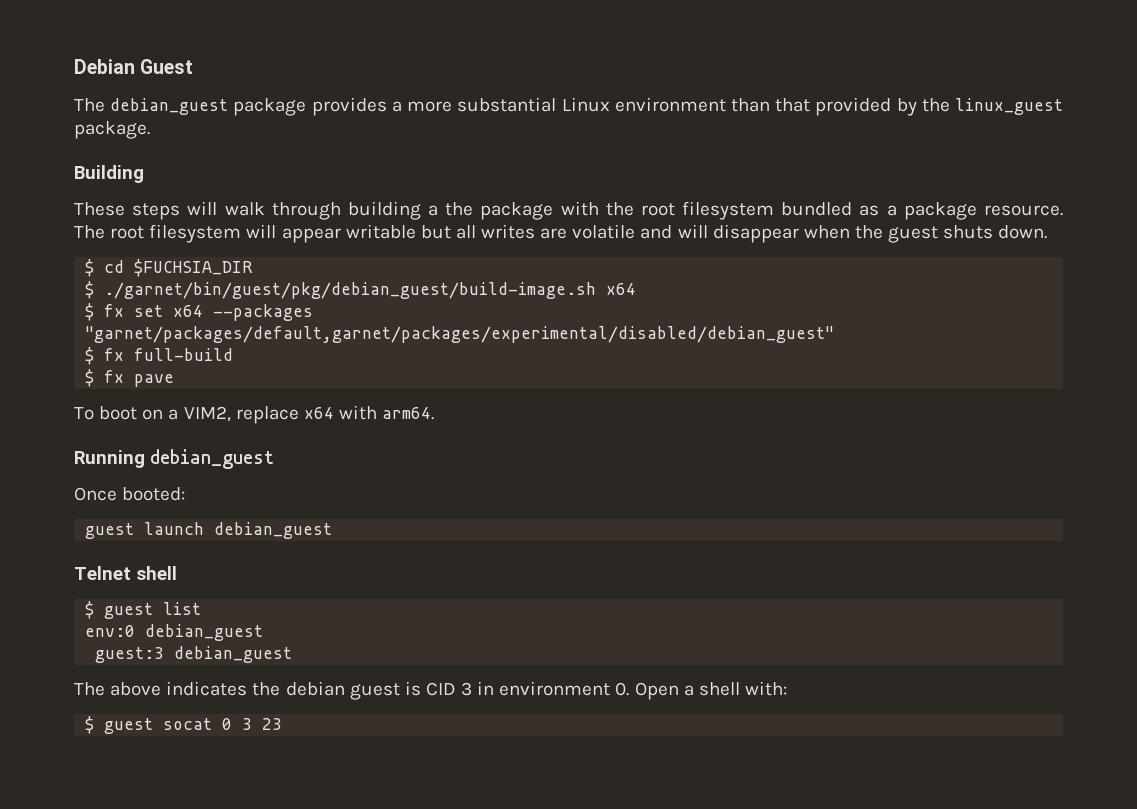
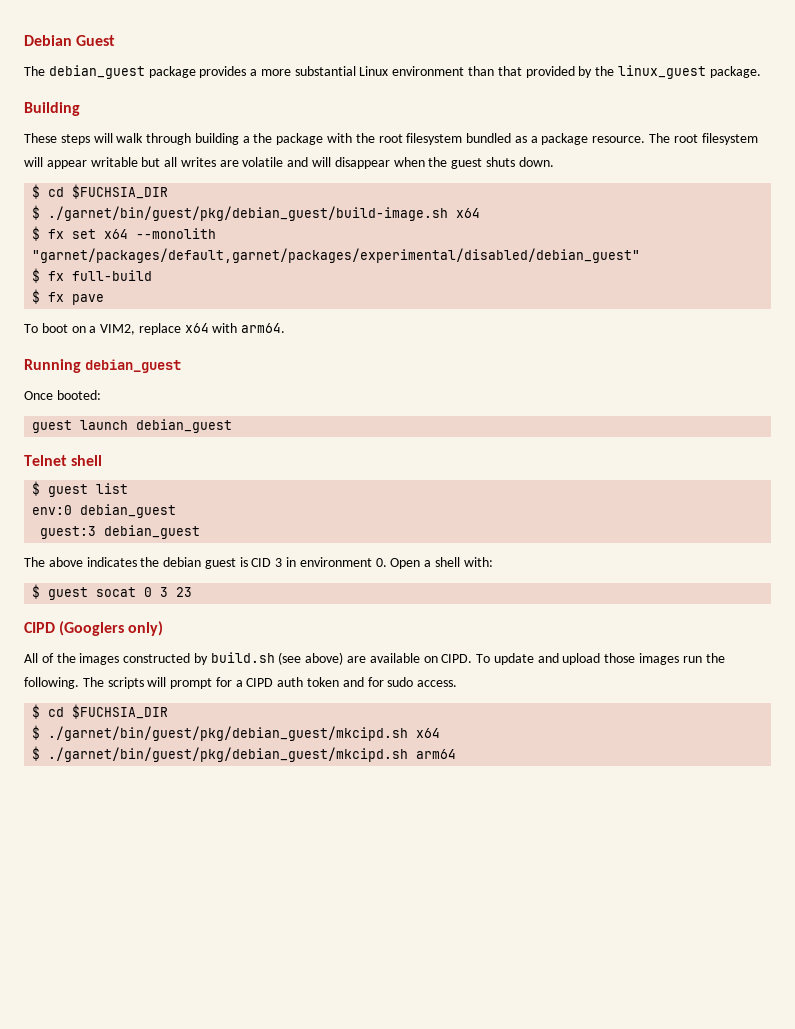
[213,304,314,321] --packages -> [136,228,217,239] --monolith
(283, 724) none -> [24,621,164,636] [24,652,725,665] [24,677,458,689] [32,704,169,719] [32,725,441,741] [32,746,457,762] // CIPD (Googlers only) // All of the images constructed by build.sh (see above) are available on CIPD. To update and upload those images run the following. The scripts will prompt for a CIPD auth token and for sudo access. // $ cd $FUCHSIA_DIR // $ ./garnet/bin/guest/pkg/debian_guest/mkcipd.sh x64 // $ ./garnet/bin/guest/pkg/debian_guest/mkcipd.sh arm64

